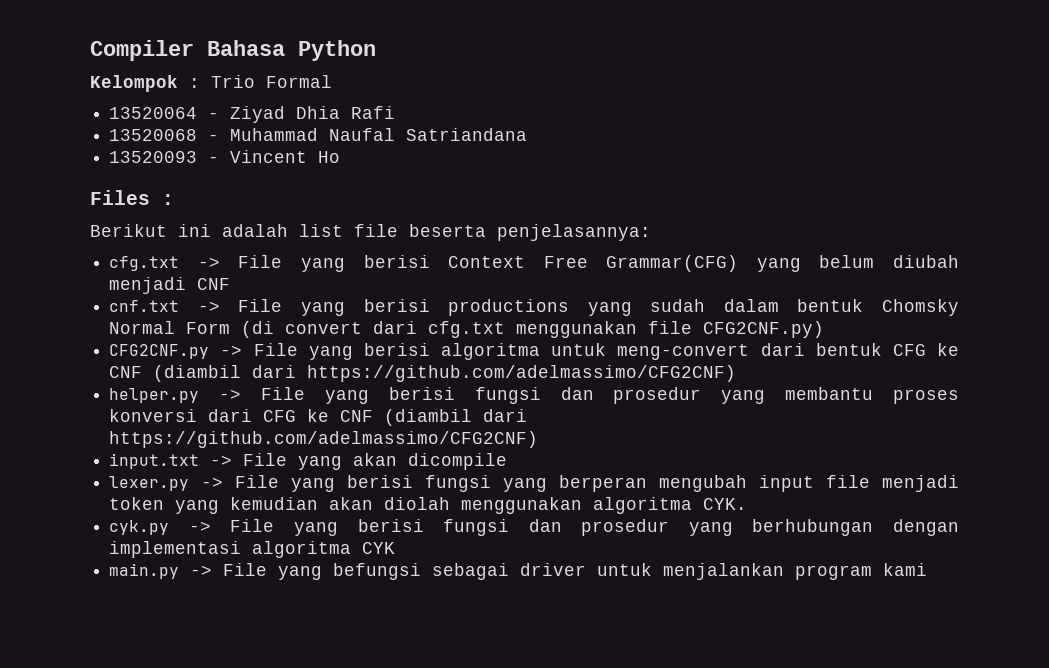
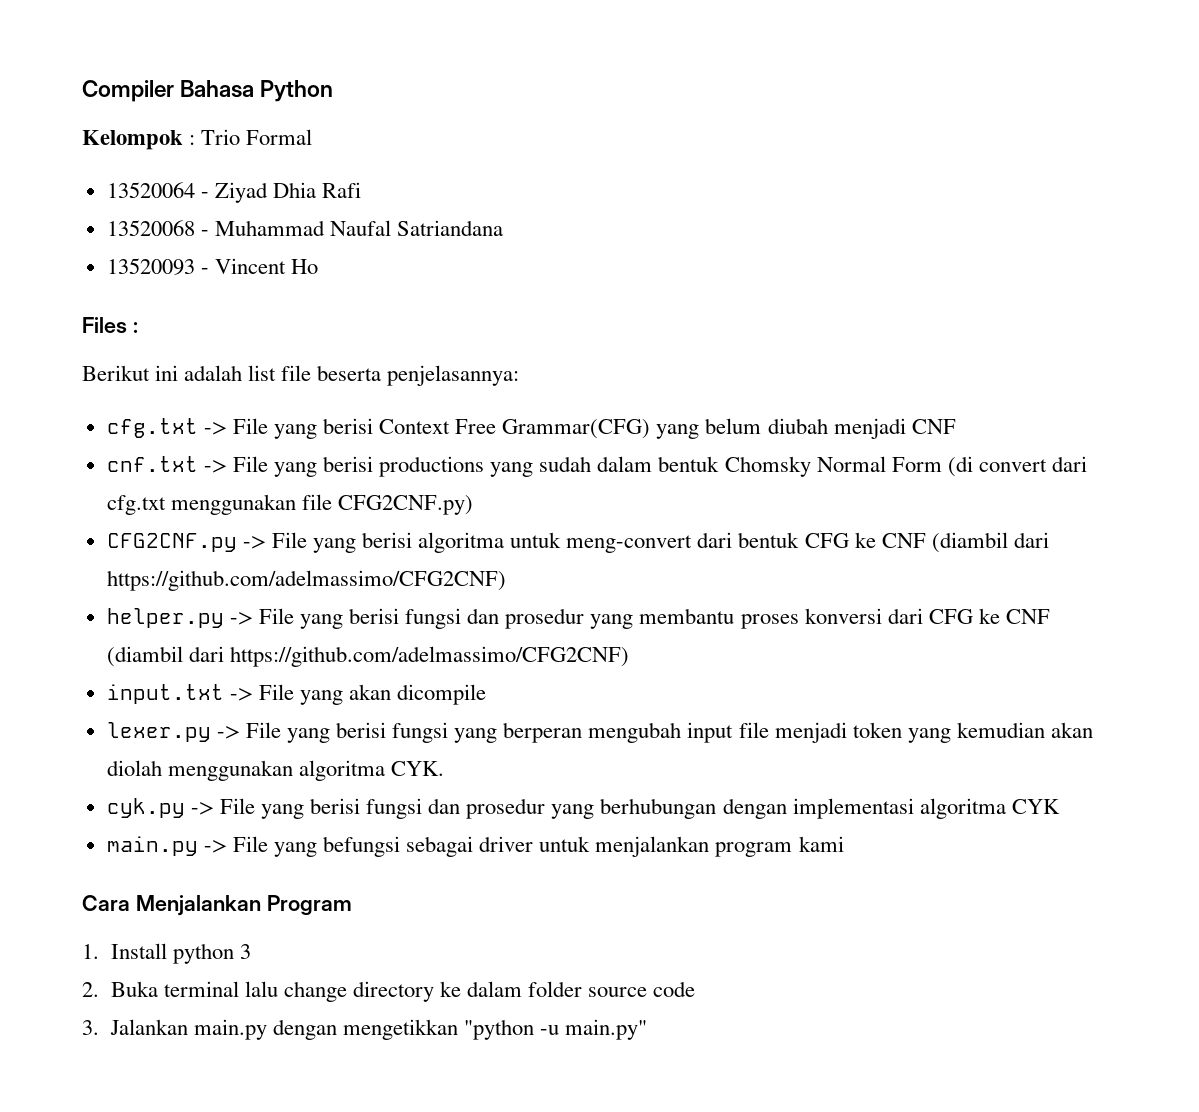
(928, 569) none -> [82,895,352,916] [82,943,251,964] [82,981,696,1002] [82,1019,648,1040] // Cara Menjalankan Program // 1. Install python 3 // 2. Buka terminal lalu change directory ke dalam folder source code // 3. Jalankan main.py dengan mengetikkan "python -u main.py"

